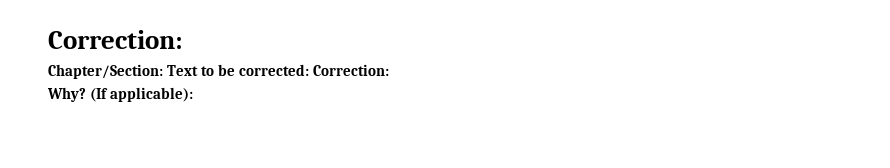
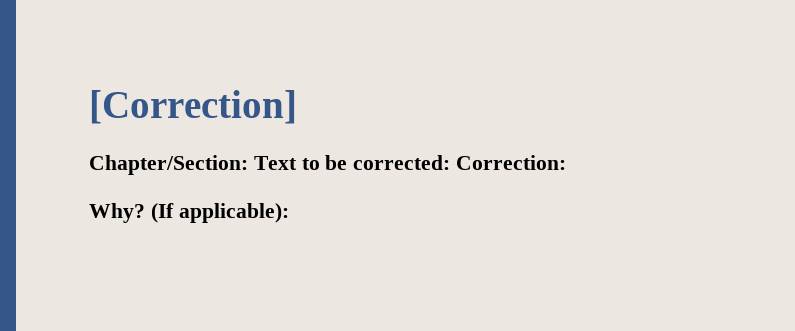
[48,30,183,49] Correction: -> [89,90,297,124] [Correction]

